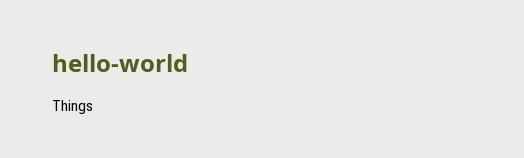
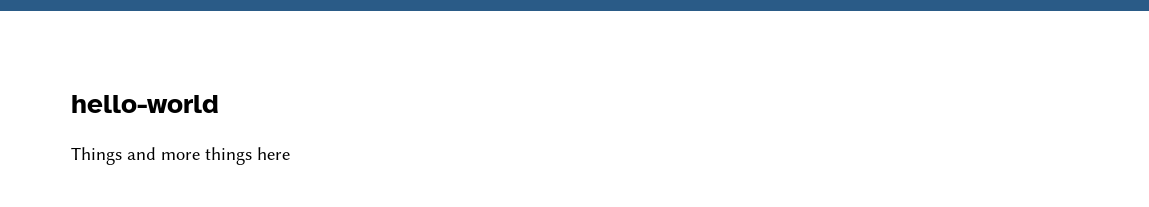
(93, 107) none -> [127,147,290,165] and more things here

